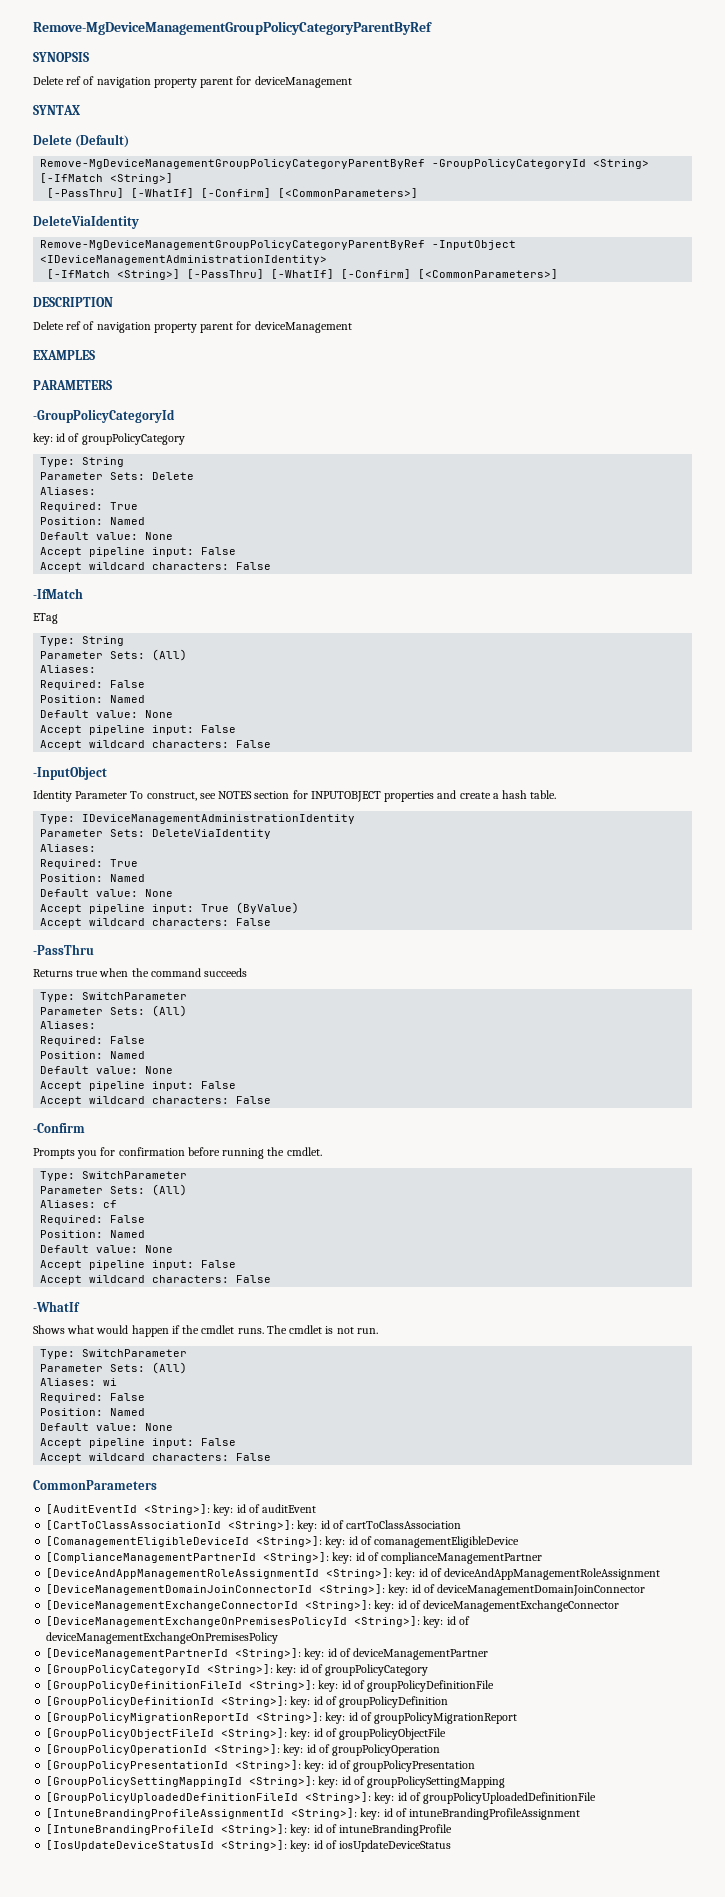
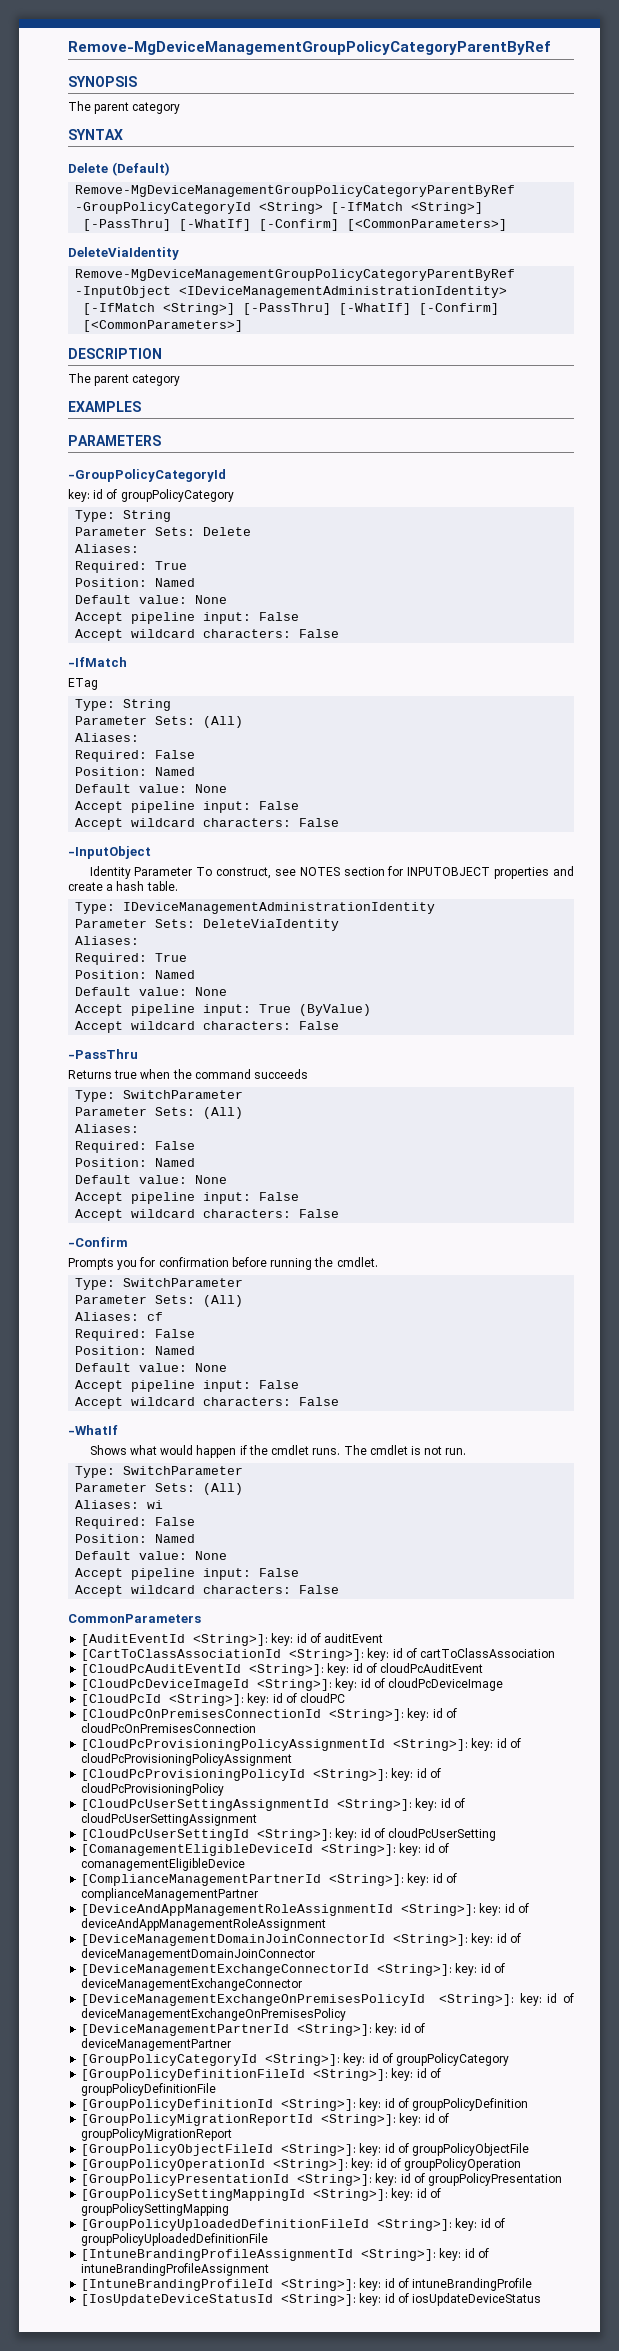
[33,76,352,88] Delete ref of navigation property parent for deviceManagement -> [68,101,181,114] The parent category
[33,321,352,333] Delete ref of navigation property parent for deviceManagement -> [68,373,181,386] The parent category
(462, 1524) none -> [81,1663,484,1676] [81,1678,504,1691] [81,1693,346,1706] [81,1708,457,1721] [81,1723,257,1733] [81,1738,521,1751] [81,1753,293,1766] [81,1768,441,1781] [81,1783,225,1796] [81,1798,465,1811] [81,1813,258,1826] [81,1828,497,1841] // [CloudPcAuditEventId <String>]: key: id of cloudPcAuditEvent // [CloudPcDeviceImageId <String>]: key: id of cloudPcDeviceImage // [CloudPcId <String>]: key: id of cloudPC // [CloudPcOnPremisesConnectionId <String>]: key: id of cloudPcOnPremisesConnection // [CloudPcProvisioningPolicyAssignmentId <String>]: key: id of cloudPcProvisioningPolicyAssignment // [CloudPcProvisioningPolicyId <String>]: key: id of cloudPcProvisioningPolicy // [CloudPcUserSettingAssignmentId <String>]: key: id of cloudPcUserSettingAssignment // [CloudPcUserSettingId <String>]: key: id of cloudPcUserSetting

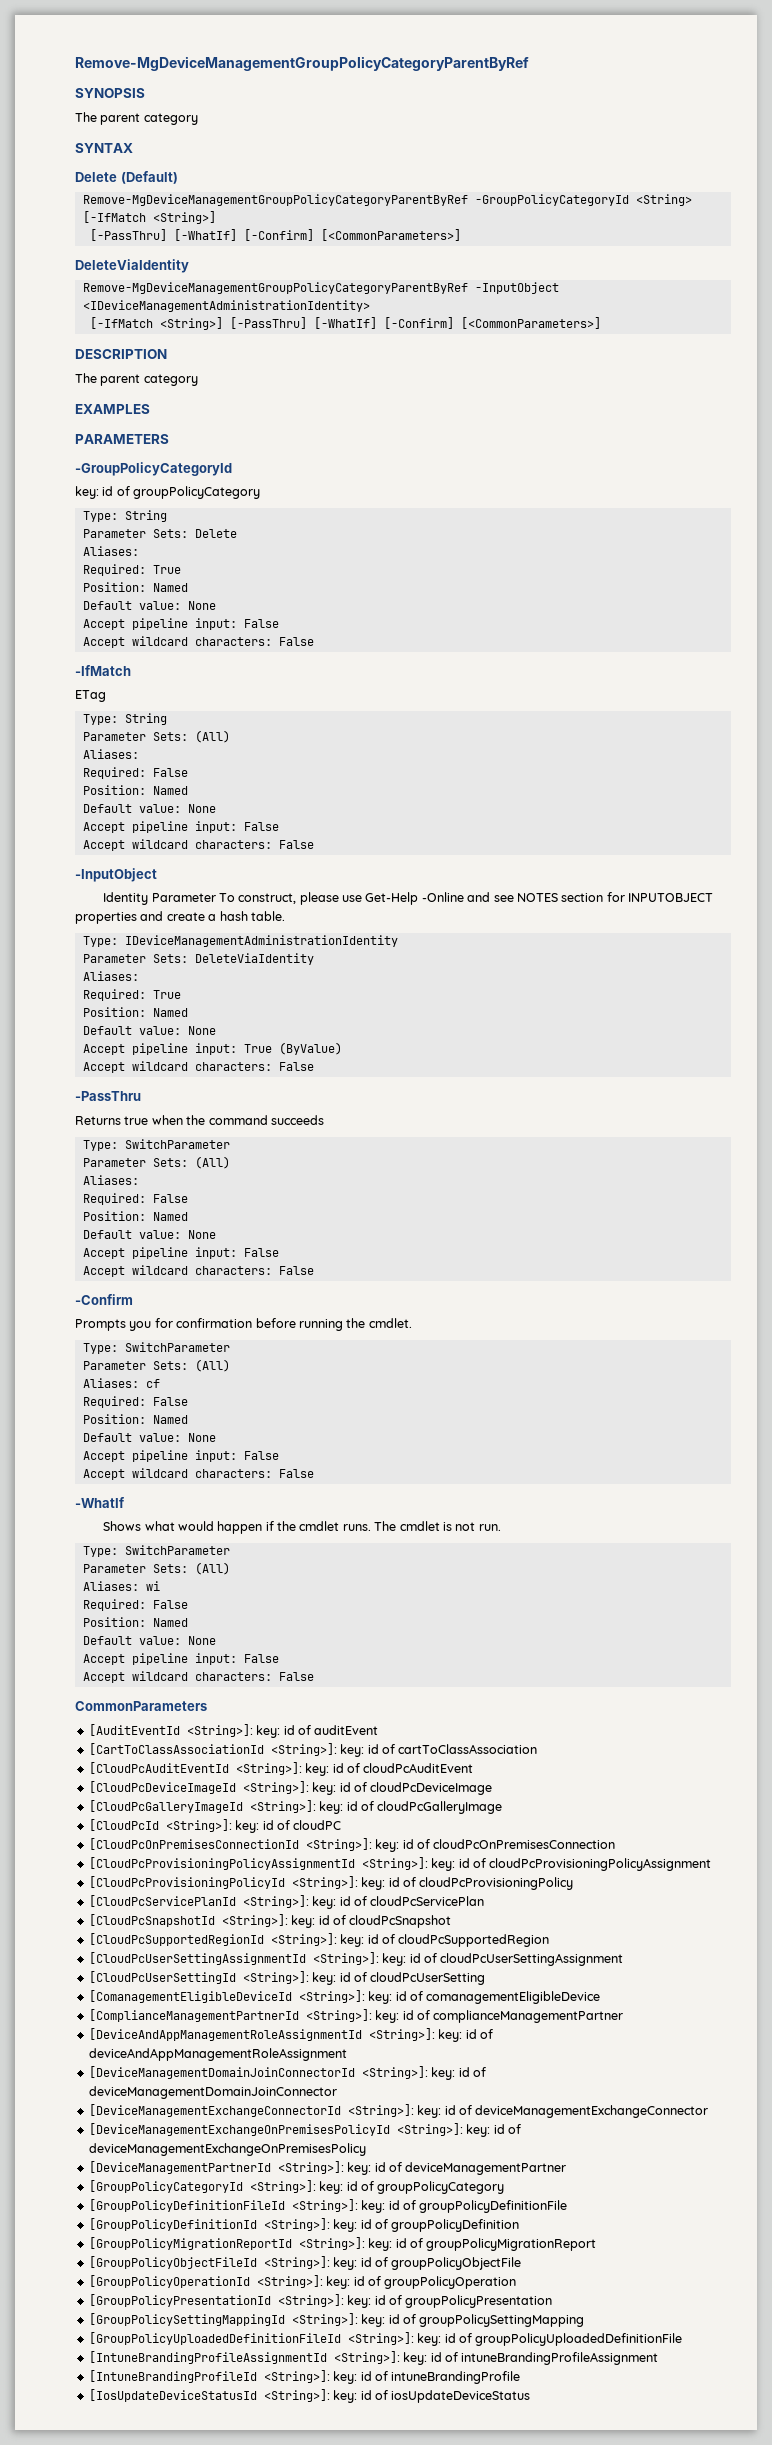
(272, 873) none -> [299,892,491,905] please use Get-Help -Online and
(504, 1684) none -> [88,1800,503,1814] // [CloudPcGalleryImageId <String>]: key: id of cloudPcGalleryImage
(225, 1789) none -> [88,1895,485,1909] [88,1914,452,1928] [88,1933,550,1947] // [CloudPcServicePlanId <String>]: key: id of cloudPcServicePlan // [CloudPcSnapshotId <String>]: key: id of cloudPcSnapshot // [CloudPcSupportedRegionId <String>]: key: id of cloudPcSupportedRegion

